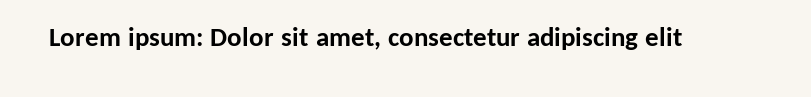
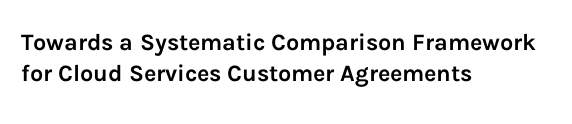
[49,27,683,50] Lorem ipsum: Dolor sit amet, consectetur adipiscing elit -> [21,33,537,56] [21,64,473,87] Towards a Systematic Comparison Framework for Cloud Services Customer Agreements

